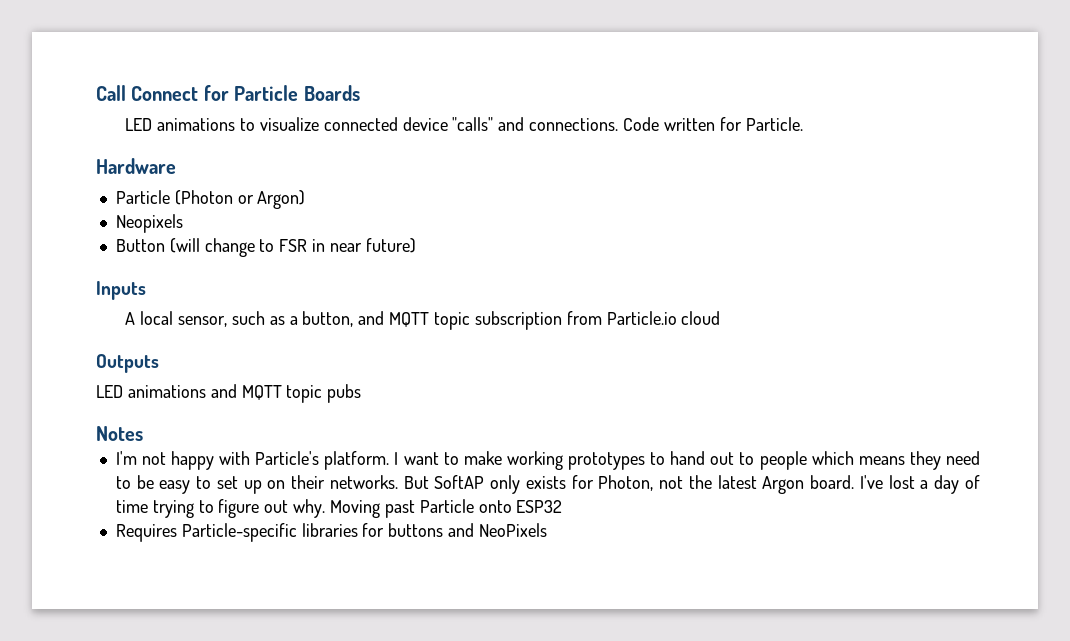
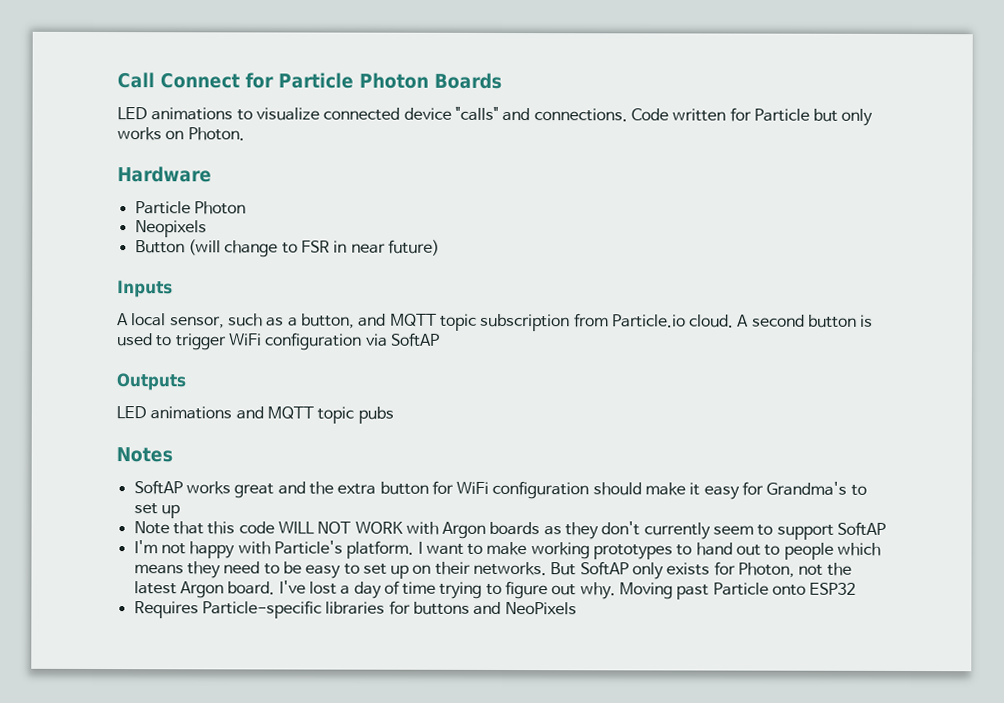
(299, 93) none -> [359,72,429,89] Photon
[745,117,803,131] Particle. -> [753,108,874,126] [117,127,245,141] Particle but only works on Photon.
[174,190,306,209] (Photon or Argon) -> [193,201,246,215] Photon
[681,311,721,325] cloud -> [689,314,874,328] [117,332,440,351] cloud. A second button is used to trigger WiFi configuration via SoftAP
(143, 433) none -> [133,480,867,500] [133,503,180,519] [133,521,887,540] // SoftAP works great and the extra button for WiFi configuration should make it easy for Grandma's to set up // Note that this code WILL NOT WORK with Argon boards as they don't currently seem to support SoftAP

